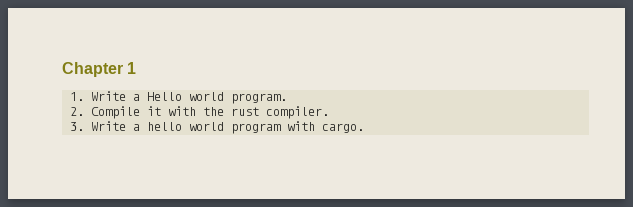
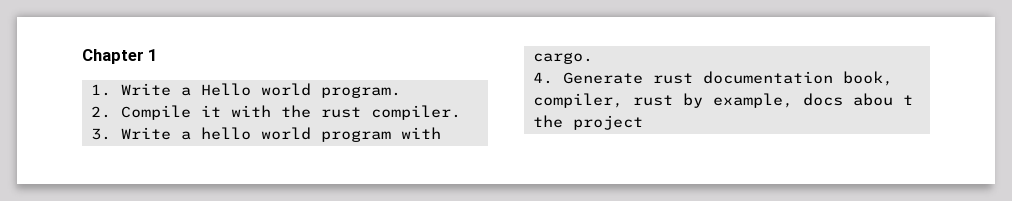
(365, 128) none -> [533,71,894,86] [533,93,914,108] [533,115,644,130] // 4. Generate rust documentation book, compiler, rust by example, docs abou t the project

